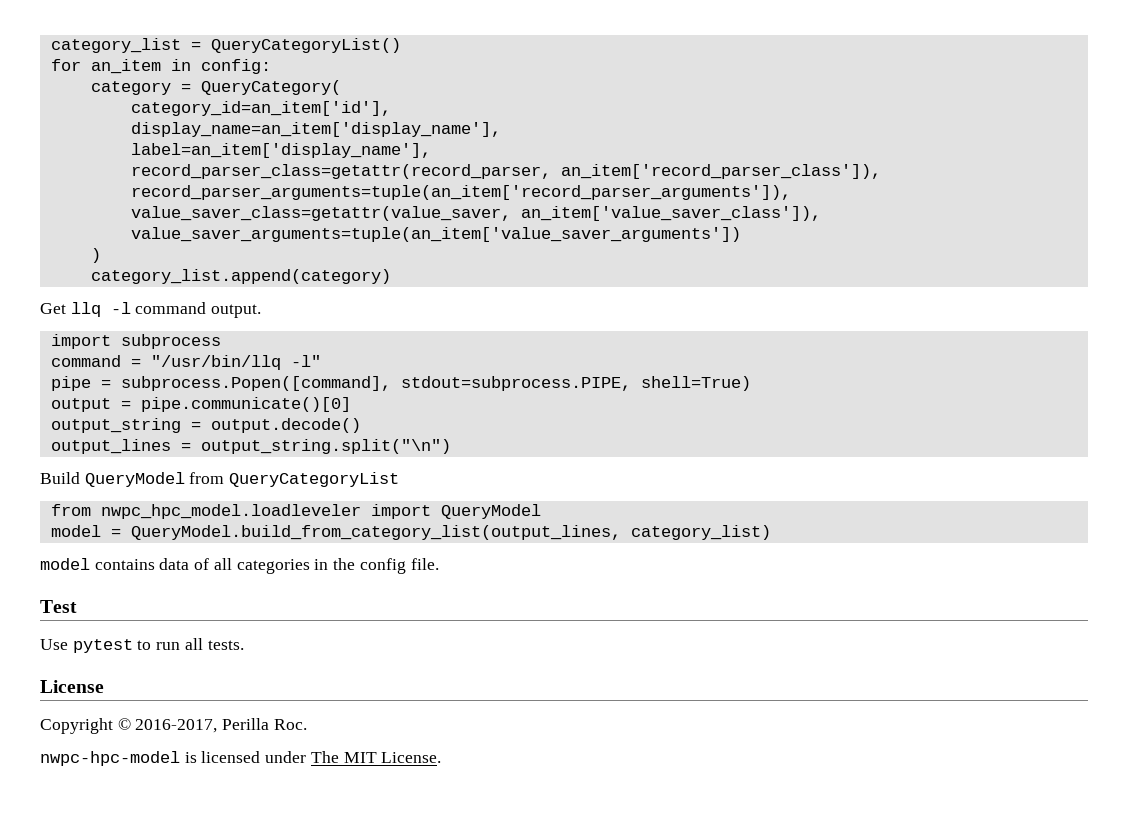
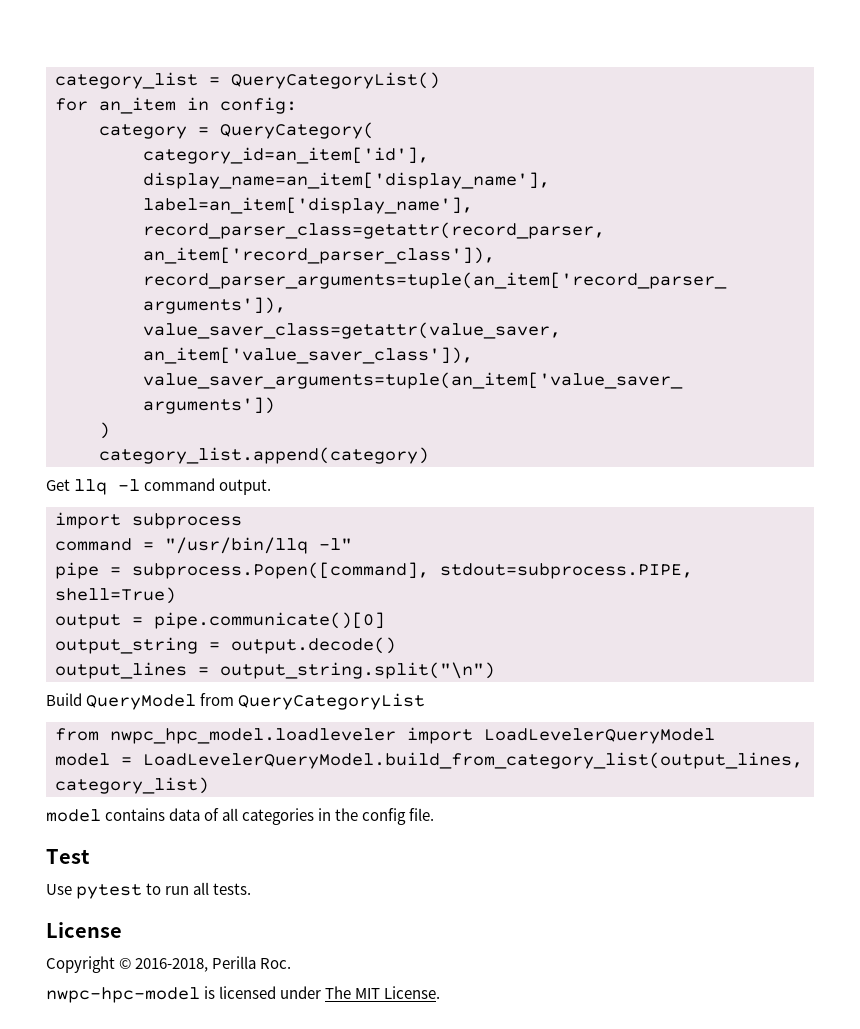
[440,504,541,519] QueryModel -> [484,728,715,744] LoadLevelerQueryModel
[130,525,621,540] QueryModel.build_from_category_list(output_lines, -> [143,752,803,769] LoadLevelerQueryModel.build_from_category_list(output_lines,
[135,719,218,733] 2016-2017, -> [135,958,209,972] 2016-2018,

